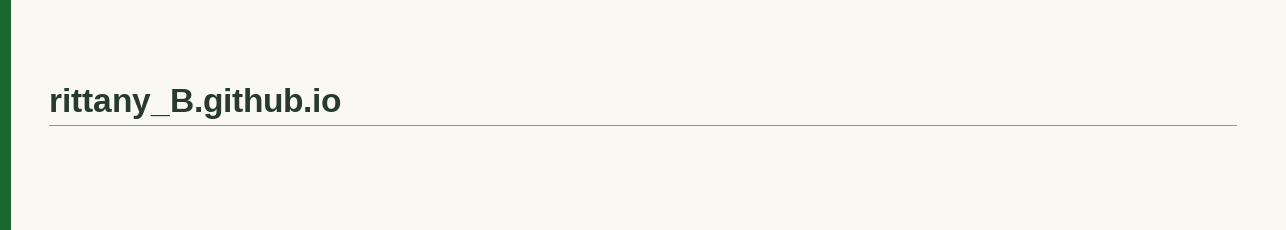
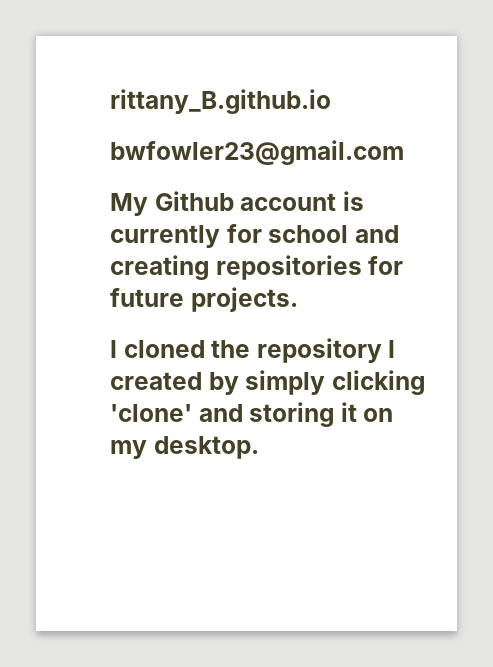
(341, 103) none -> [110,140,404,165] [110,191,364,216] [110,224,399,248] [110,255,404,280] [110,287,298,312] [110,338,396,363] [110,370,425,395] [110,402,394,427] [110,436,259,459] // bwfowler23@gmail.com // My Github account is currently for school and creating repositories for future projects. // I cloned the repository I created by simply clicking 'clone' and storing it on my desktop.

